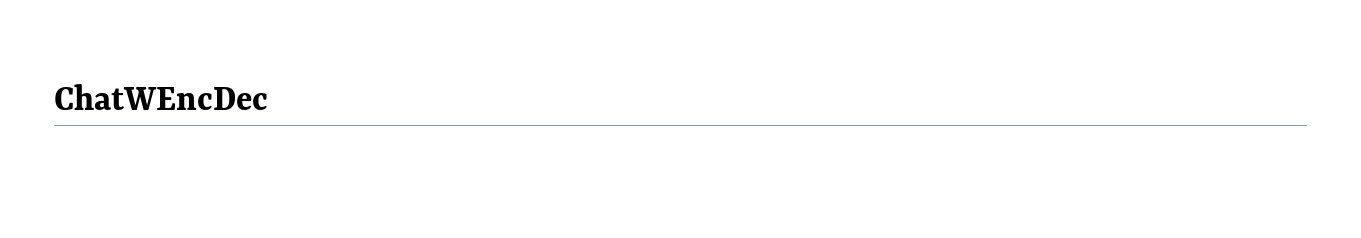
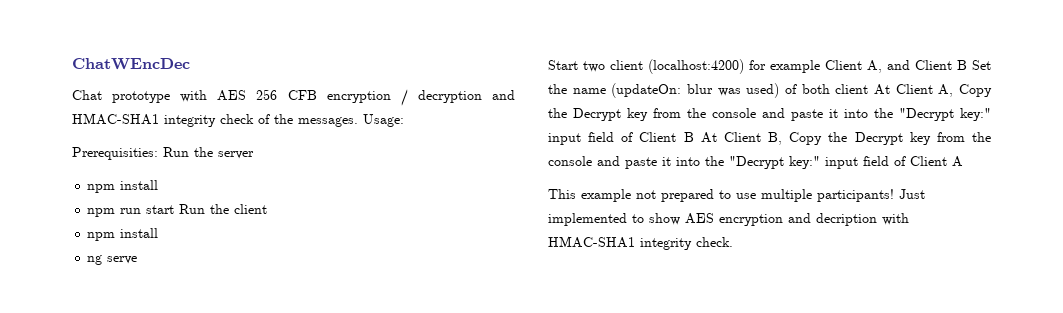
(268, 97) none -> [72,89,515,106] [72,113,404,127] [72,147,254,160] [87,180,159,193] [87,204,268,217] [87,228,159,241] [87,255,138,265] [548,59,991,74] [548,83,992,98] [548,108,991,121] [548,132,991,145] [548,156,963,169] [548,189,925,202] [548,213,909,226] [548,236,733,250] // Chat prototype with AES 256 CFB encryption / decryption and HMAC-SHA1 integrity check of the messages. Usage: // Prerequisities: Run the server // npm install // npm run start Run the client // npm install // ng serve // Start two client (localhost:4200) for example Client A, and Client B Set the name (updateOn: blur was used) of both client At Client A, Copy the Decrypt key from the console and paste it into the "Decrypt key:" input field of Client B At Client B, Copy the Decrypt key from the console and paste it into the "Decrypt key:" input field of Client A // This example not prepared to use multiple participants! Just implemented to show AES encryption and decription with HMAC-SHA1 integrity check.

